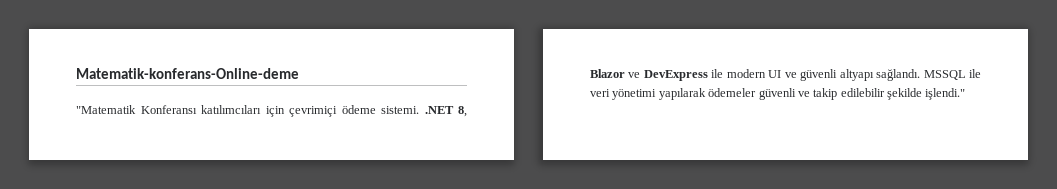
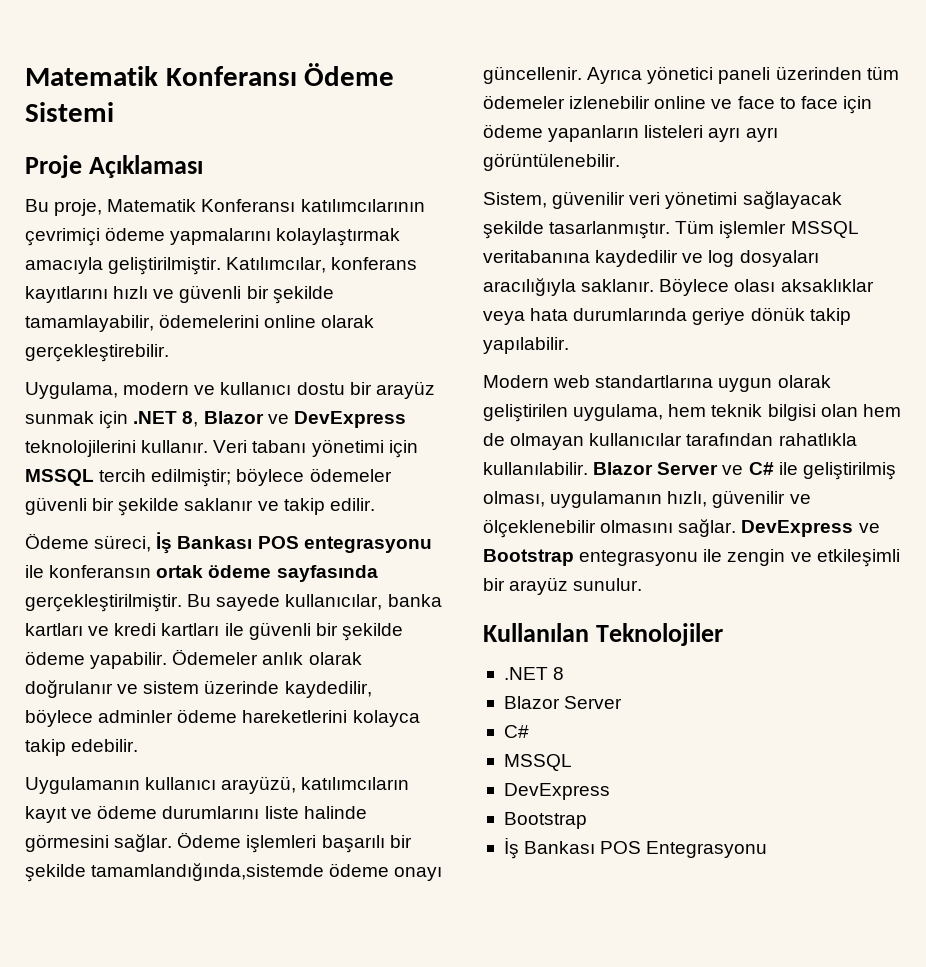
[76,68,299,79] [76,105,419,117] Matematik-konferans-Online-deme // "Matematik Konferansı katılımcıları için çevrimiçi ödeme sistemi. -> [25,63,395,86] [25,102,114,122] [25,155,203,178] [25,199,425,216] [25,227,401,246] [25,257,418,275] [25,285,334,304] [25,314,375,332] [25,344,169,362] [25,381,435,399] [25,411,129,429] Matematik Konferansı Ödeme Sistemi // Proje Açıklaması // Bu proje, Matematik Konferansı katılımcılarının çevrimiçi ödeme yapmalarını kolaylaştırmak amacıyla geliştirilmiştir. Katılımcılar, konferans kayıtlarını hızlı ve güvenli bir şekilde tamamlayabilir, ödemelerini online olarak gerçekleştirebilir. // Uygulama, modern ve kullanıcı dostu bir arayüz sunmak için
[711,69,981,81] [590,88,966,100] ile modern UI ve güvenli altyapı sağlandı. MSSQL ile veri yönetimi yapılarak ödemeler güvenli ve takip edilebilir şekilde işlendi." -> [25,439,418,458] [25,468,392,487] [25,497,375,516] [25,532,432,554] [25,565,378,582] [25,594,442,612] [25,622,403,641] [25,649,362,669] [25,680,372,698] [25,709,420,727] [25,739,139,756] [25,776,410,794] [25,805,367,823] [25,832,412,853] [25,863,443,882] [483,66,899,84] [483,95,872,114] [483,124,778,142] [483,153,620,171] [483,191,842,209] [483,220,859,239] [483,250,819,267] [483,278,874,296] [483,307,851,325] [483,337,569,354] [483,375,831,392] [483,404,901,422] [483,433,857,450] [483,462,896,480] [483,490,811,508] [483,519,880,538] [483,549,900,567] [483,577,643,595] [483,623,723,646] [503,667,565,680] [503,696,623,709] [503,725,529,738] [503,754,572,771] [503,783,610,800] [503,812,587,829] [503,837,768,859] teknolojilerini kullanır. Veri tabanı yönetimi için MSSQL tercih edilmiştir; böylece ödemeler güvenli bir şekilde saklanır ve takip edilir. // Ödeme süreci, İş Bankası POS entegrasyonu ile konferansın ortak ödeme sayfasında gerçekleştirilmiştir. Bu sayede kullanıcılar, banka kartları ve kredi kartları ile güvenli bir şekilde ödeme yapabilir. Ödemeler anlık olarak doğrulanır ve sistem üzerinde kaydedilir, böylece adminler ödeme hareketlerini kolayca takip edebilir. // Uygulamanın kullanıcı arayüzü, katılımcıların kayıt ve ödeme durumlarını liste halinde görmesini sağlar. Ödeme işlemleri başarılı bir şekilde tamamlandığında,sistemde ödeme onayı güncellenir. Ayrıca yönetici paneli üzerinden tüm ödemeler izlenebilir online ve face to face için ödeme yapanların listeleri ayrı ayrı görüntülenebilir. // Sistem, güvenilir veri yönetimi sağlayacak şekilde tasarlanmıştır. Tüm işlemler MSSQL veritabanına kaydedilir ve log dosyaları aracılığıyla saklanır. Böylece olası aksaklıklar veya hata durumlarında geriye dönük takip yapılabilir. // Modern web standartlarına uygun olarak geliştirilen uygulama, hem teknik bilgisi olan hem de olmayan kullanıcılar tarafından rahatlıkla kullanılabilir. Blazor Server ve C# ile geliştirilmiş olması, uygulamanın hızlı, güvenilir ve ölçeklenebilir olmasını sağlar. DevExpress ve Bootstrap entegrasyonu ile zengin ve etkileşimli bir arayüz sunulur. // Kullanılan Teknolojiler // .NET 8 // Blazor Server // C# // MSSQL // DevExpress // Bootstrap // İş Bankası POS Entegrasyonu

